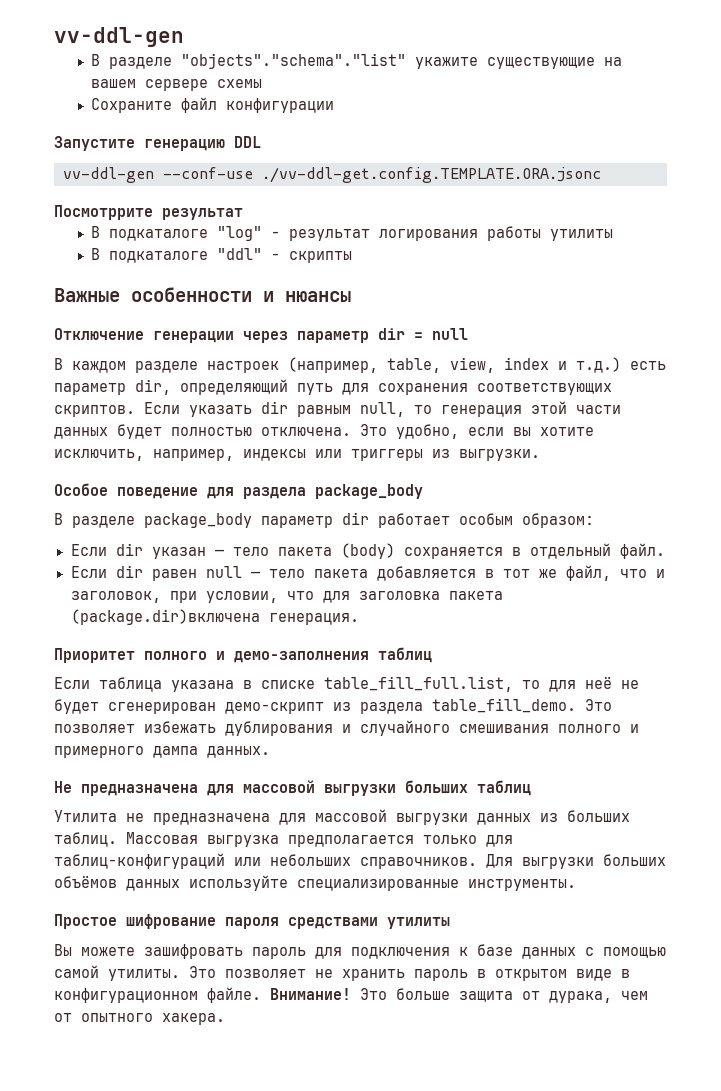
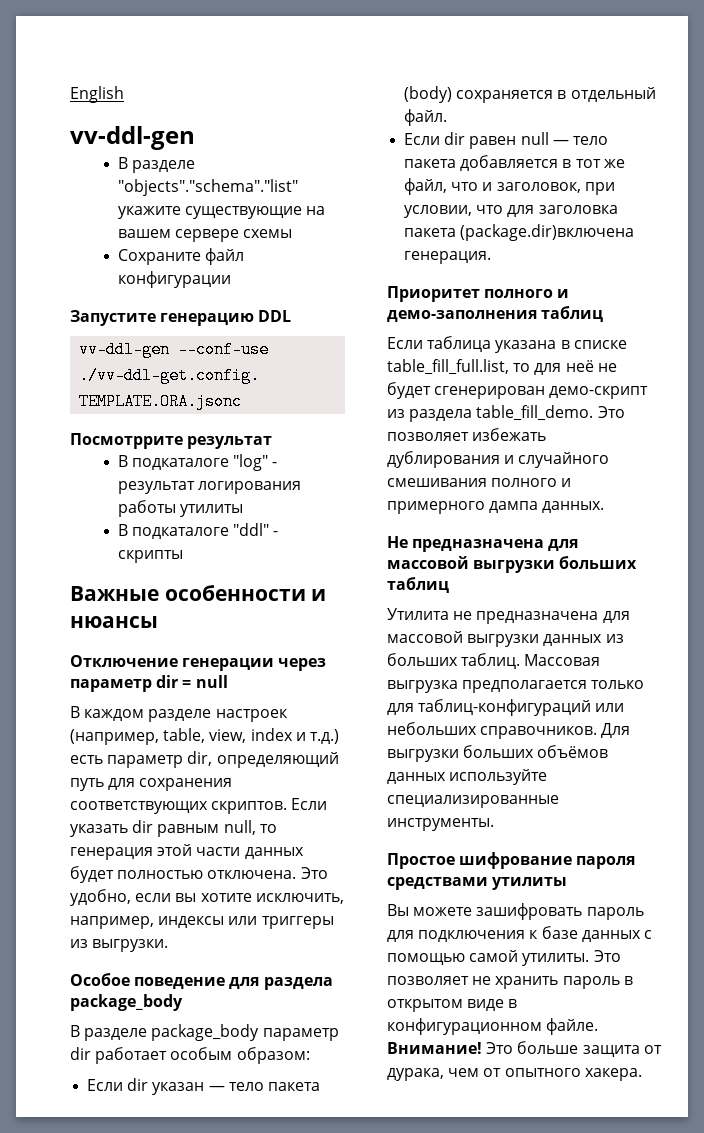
(54, 37) none -> [70,86,124,103] English //

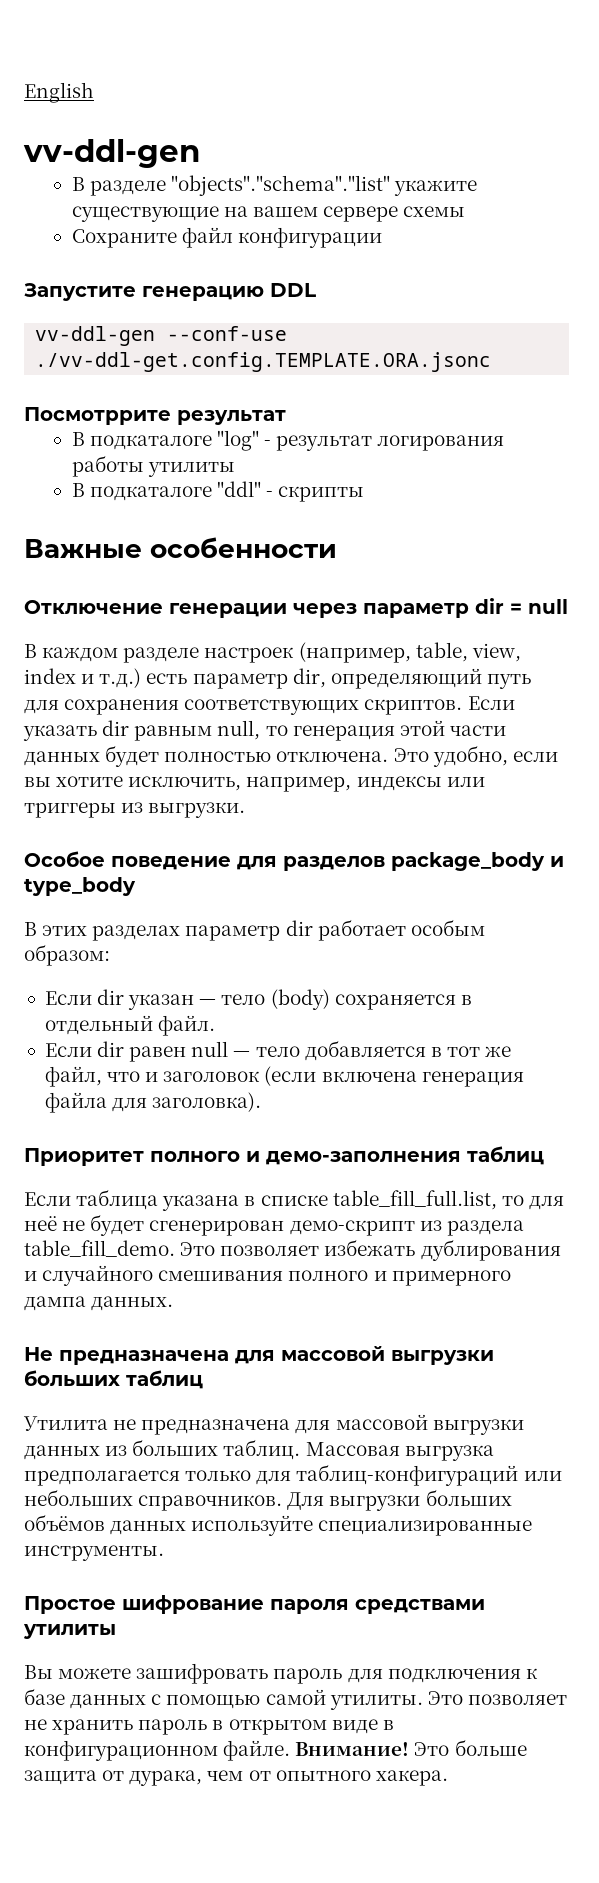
[311,589,327,601] [70,616,158,628] и нюансы -> (337, 547) none
[263,977,333,990] [70,994,183,1011] [70,1024,260,1041] раздела package_body // В разделе package_body -> [283,852,564,871] [24,877,136,896] [24,922,181,941] разделов package_body и type_body // В этих разделах
[267,1082,320,1091] пакета -> (266, 999) none
[404,159,457,168] пакета -> (300, 1051) none
[496,182,615,195] [404,205,618,218] [404,224,635,241] [404,251,492,264] заголовок, при условии, что для заголовка пакета (package.dir)включена генерация. -> [163,1066,524,1087] [44,1092,262,1113] заголовок (если включена генерация файла для заголовка).

